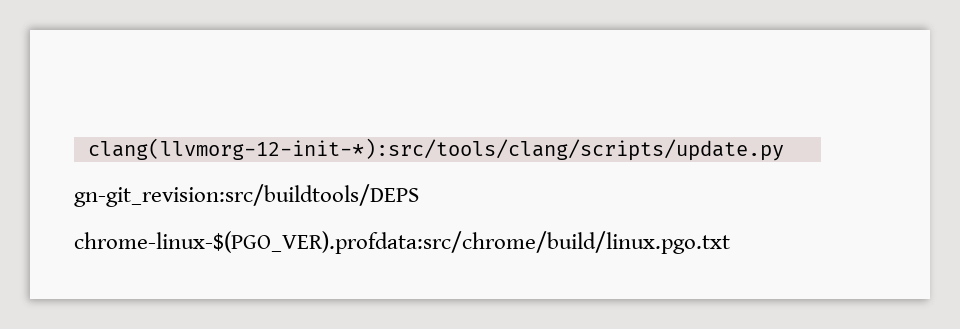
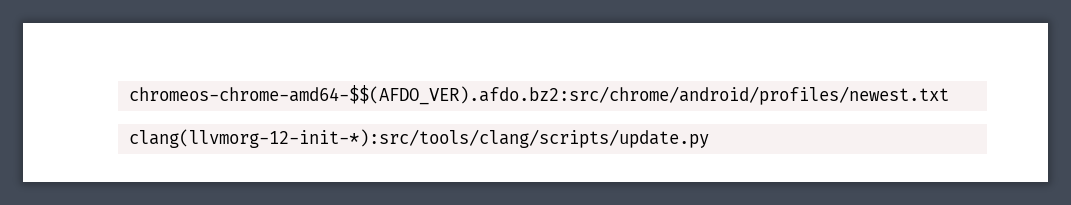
(87, 149) none -> [128,85,949,105] chromeos-chrome-amd64-$$(AFDO_VER).afdo.bz2:src/chrome/android/profiles/newest.txt //
[74,184,419,207] [74,231,730,254] // gn-git_revision:src/buildtools/DEPS // chrome-linux-$(PGO_VER).profdata:src/chrome/build/linux.pgo.txt -> (709, 138) none

